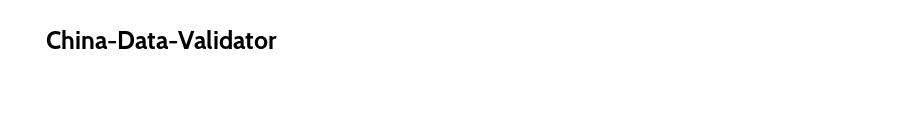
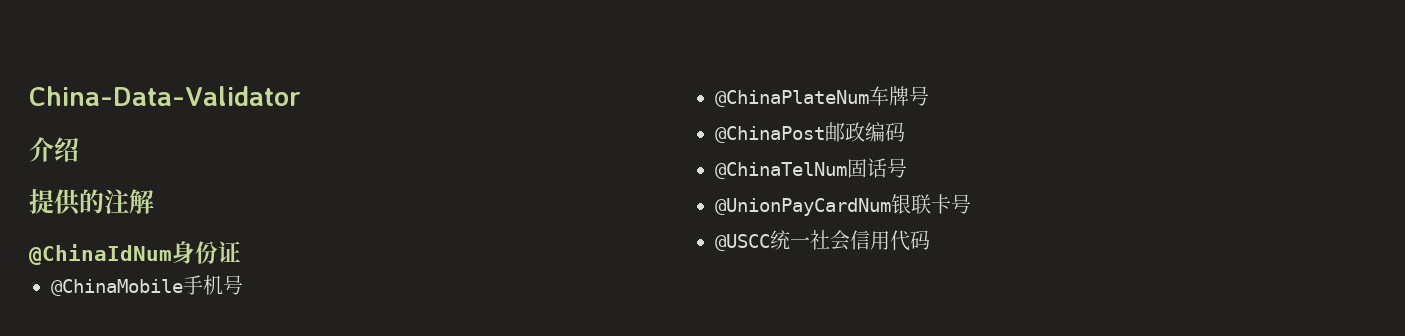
(277, 39) none -> [29,137,79,162] [29,189,154,216] [29,241,241,265] [51,275,243,296] [715,86,929,107] [715,122,905,143] [715,158,907,179] [715,194,971,216] [715,230,930,251] // 介绍 // 提供的注解 // @ChinaIdNum身份证 // @ChinaMobile手机号 // @ChinaPlateNum车牌号 // @ChinaPost邮政编码 // @ChinaTelNum固话号 // @UnionPayCardNum银联卡号 // @USCC统一社会信用代码

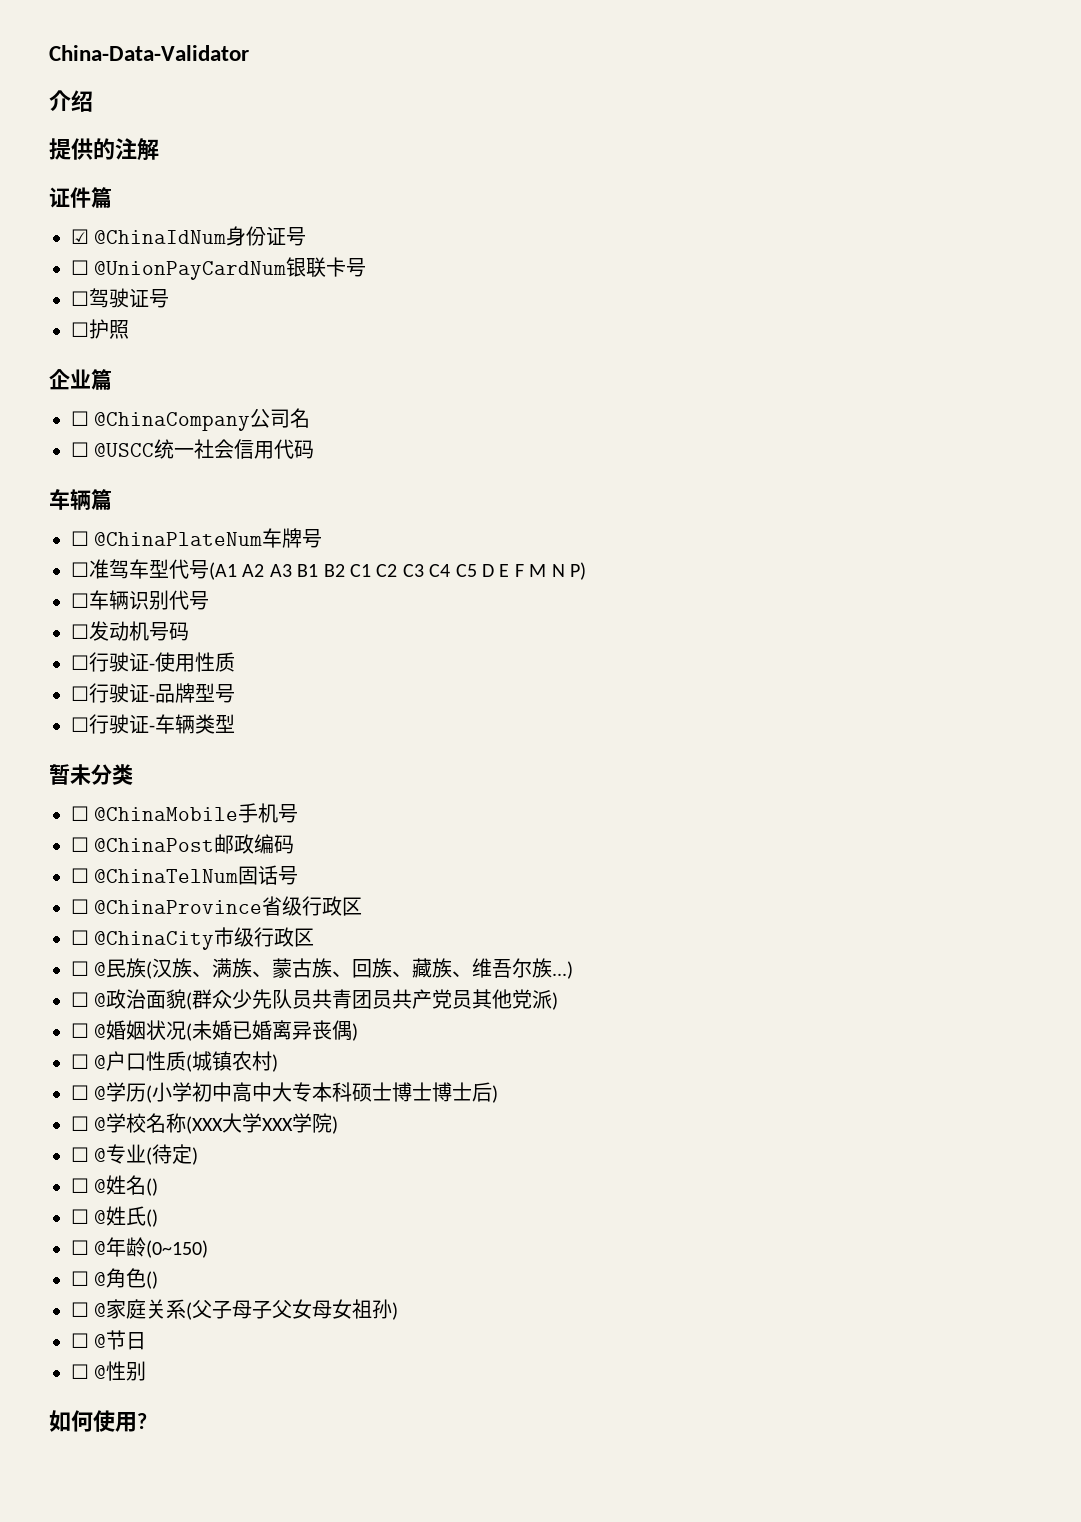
(154, 201) none -> [49,187,112,208] [71,229,89,244] 证件篇 // ☑
[51,275,243,296] [715,86,929,107] [715,122,905,143] [715,158,907,179] [715,194,971,216] // @ChinaMobile手机号 // @ChinaPlateNum车牌号 // @ChinaPost邮政编码 // @ChinaTelNum固话号 // @UnionPayCardNum银联卡号 // -> [286,227,307,246] [71,257,367,280] [71,288,169,308] [71,319,129,339] [49,369,112,390] [71,408,311,431] [71,442,89,457] 号 // ☐ @UnionPayCardNum银联卡号 // ☐驾驶证号 // ☐护照 // 企业篇 // ☐ @ChinaCompany公司名 // ☐
(930, 240) none -> [49,489,112,510] [71,528,323,548] [71,559,586,580] [71,590,209,610] [71,621,189,641] [71,652,235,672] [71,683,235,703] [71,714,235,734] [49,764,133,785] [71,803,299,823] [71,834,295,854] [71,865,299,885] [71,896,363,916] [71,927,315,950] [71,958,574,979] [71,989,559,1010] [71,1020,359,1041] [71,1051,279,1072] [71,1082,499,1103] [71,1113,339,1134] [71,1144,199,1165] [71,1175,159,1196] [71,1206,159,1227] [71,1237,209,1258] [71,1268,159,1289] [71,1299,399,1320] [71,1330,147,1350] [71,1361,147,1381] [49,1410,147,1432] // 车辆篇 // ☐ @ChinaPlateNum车牌号 // ☐准驾车型代号(A1 A2 A3 B1 B2 C1 C2 C3 C4 C5 D E F M N P) // ☐车辆识别代号 // ☐发动机号码 // ☐行驶证-使用性质 // ☐行驶证-品牌型号 // ☐行驶证-车辆类型 // 暂未分类 // ☐ @ChinaMobile手机号 // ☐ @ChinaPost邮政编码 // ☐ @ChinaTelNum固话号 // ☐ @ChinaProvince省级行政区 // ☐ @ChinaCity市级行政区 // ☐ @民族(汉族、满族、蒙古族、回族、藏族、维吾尔族...) // ☐ @政治面貌(群众少先队员共青团员共产党员其他党派) // ☐ @婚姻状况(未婚已婚离异丧偶) // ☐ @户口性质(城镇农村) // ☐ @学历(小学初中高中大专本科硕士博士博士后) // ☐ @学校名称(XXX大学XXX学院) // ☐ @专业(待定) // ☐ @姓名() // ☐ @姓氏() // ☐ @年龄(0~150) // ☐ @角色() // ☐ @家庭关系(父子母子父女母女祖孙) // ☐ @节日 // ☐ @性别 // 如何使用?

